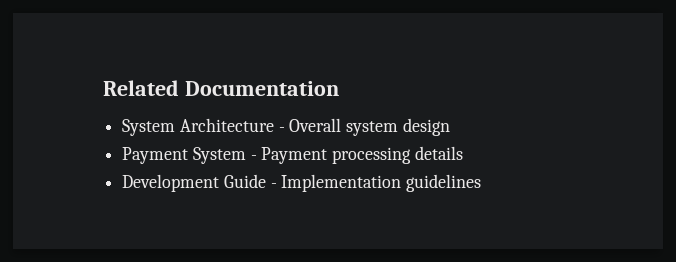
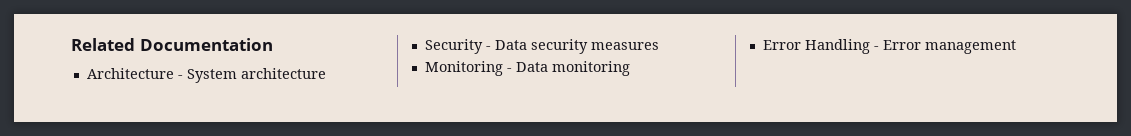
[122,119,176,136] System -> (273, 44) none
[289,118,450,136] [122,146,463,164] [122,174,482,192] Overall system design // Payment System - Payment processing details // Development Guide - Implementation guidelines -> [186,68,326,83] [424,39,659,54] [424,61,630,76] [762,39,1016,54] System architecture // Security - Data security measures // Monitoring - Data monitoring // Error Handling - Error management

